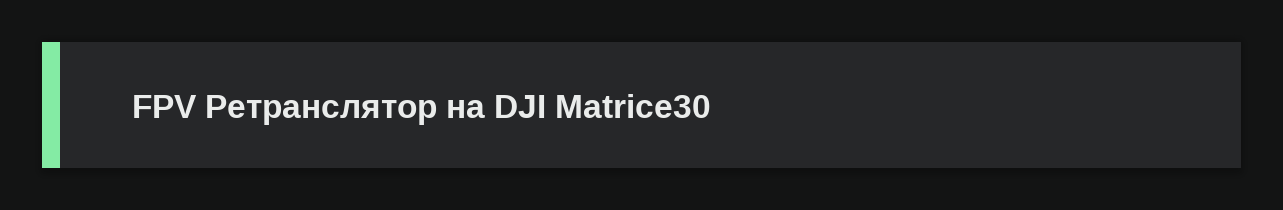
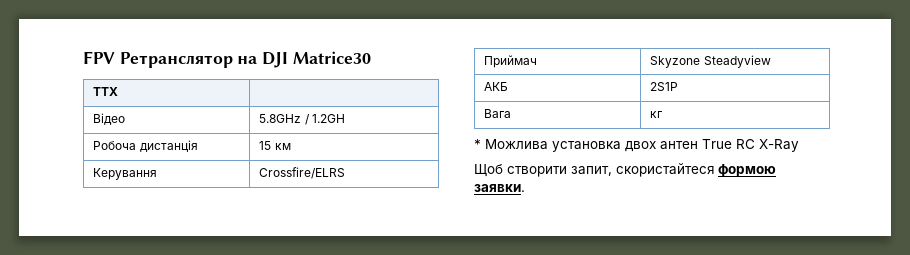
(712, 106) none -> [93,87,119,96] [93,113,126,125] [259,114,345,125] [93,140,198,152] [259,141,291,150] [93,168,158,180] [259,167,346,179] [484,55,538,68] [650,55,771,68] [484,82,509,91] [650,82,679,91] [484,109,512,118] [650,111,663,118] [474,139,799,152] [474,163,776,177] [474,184,525,192] // ТТХ | // Відео | 5.8GHz / 1.2GH // Робоча дистанція | 15 км // Керування | Crossfire/ELRS // Приймач | Skyzone Steadyview // АКБ | 2S1P // Вага | кг // * Можлива установка двох антен True RC X-Ray // Щоб створити запит, скористайтеся формою заявки.

